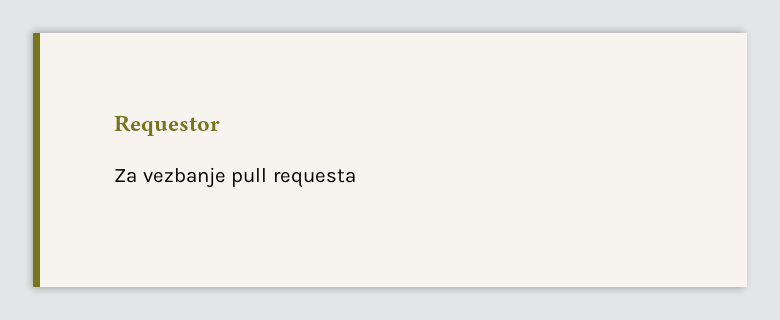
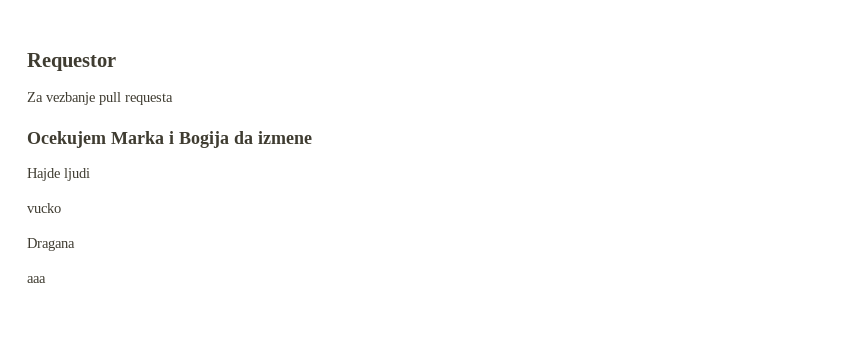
(356, 178) none -> [27,131,312,148] [27,168,90,181] [27,203,61,213] [27,238,75,251] [27,276,46,283] // Ocekujem Marka i Bogija da izmene // Hajde ljudi // vucko // Dragana // aaa

